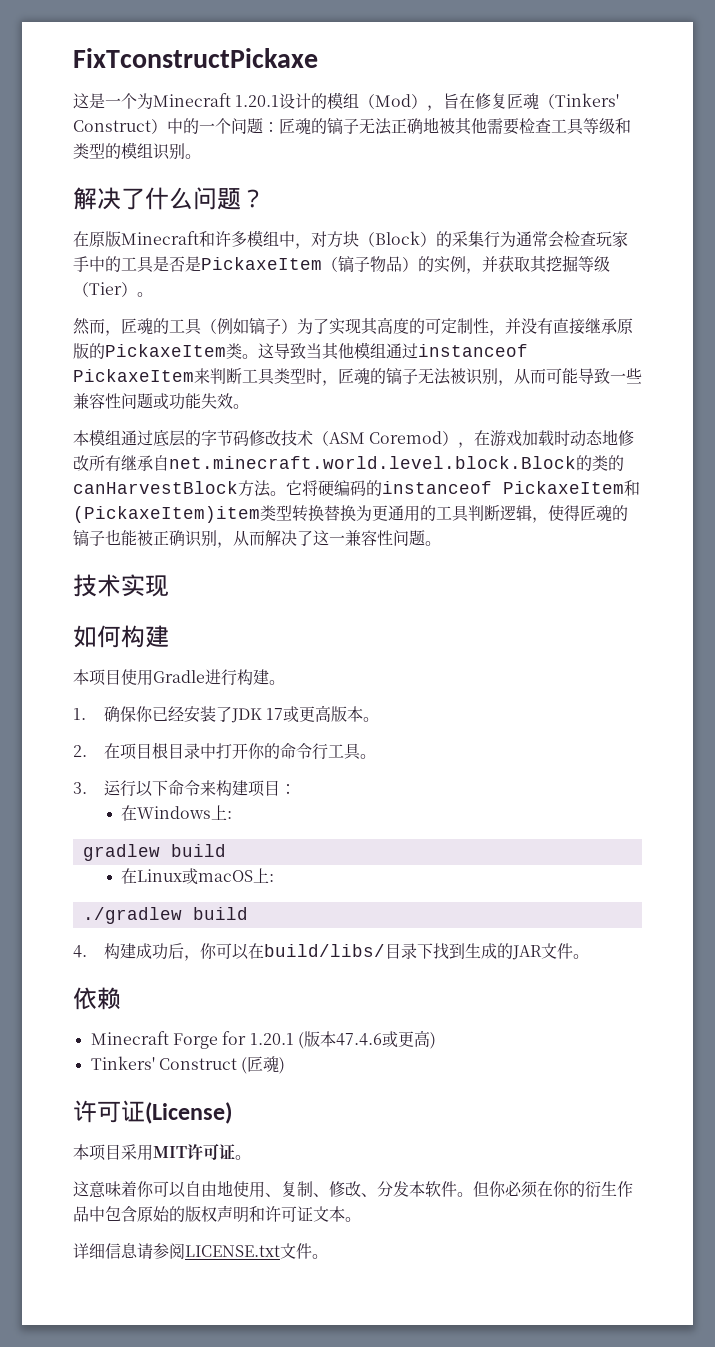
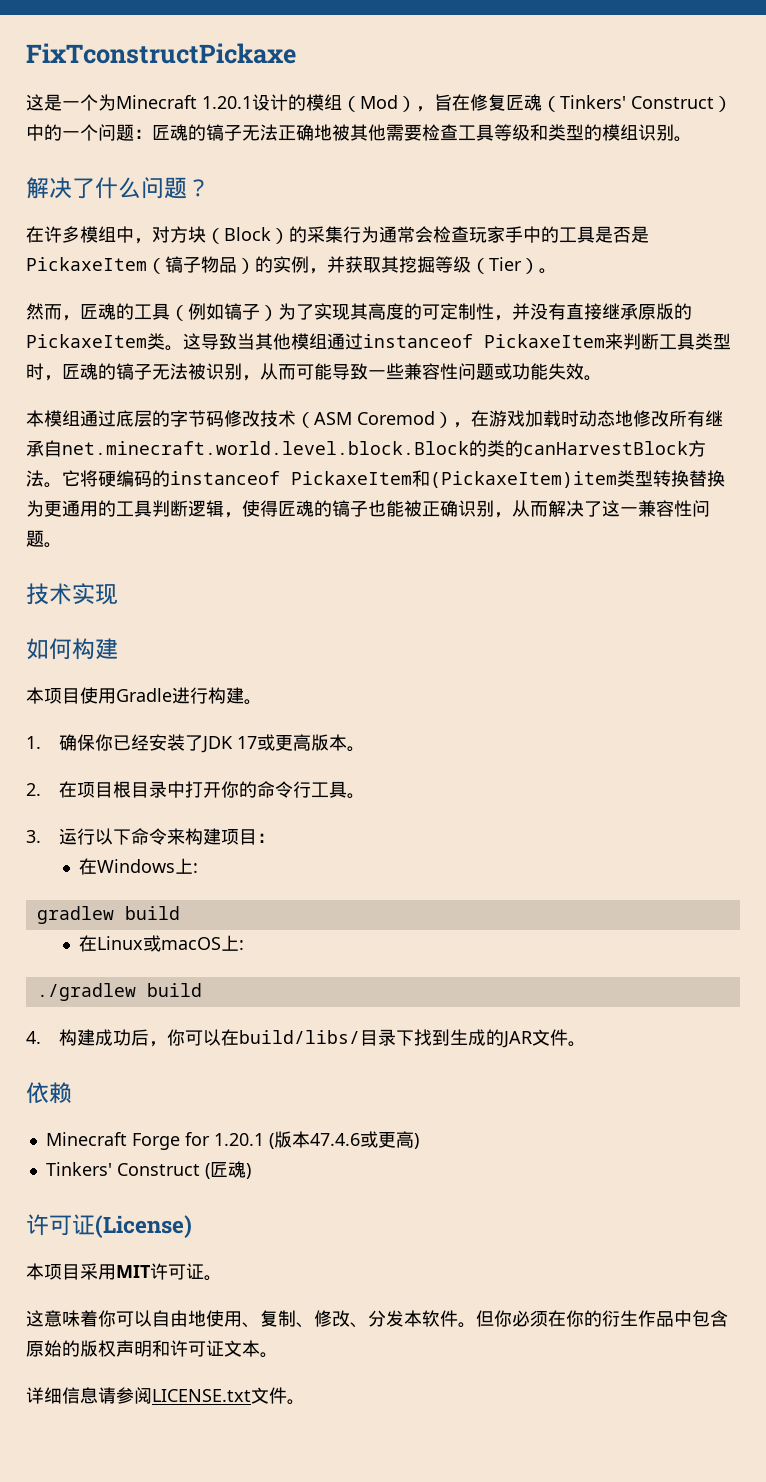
[89,231,215,247] 原版Minecraft和 -> (44, 234) none

